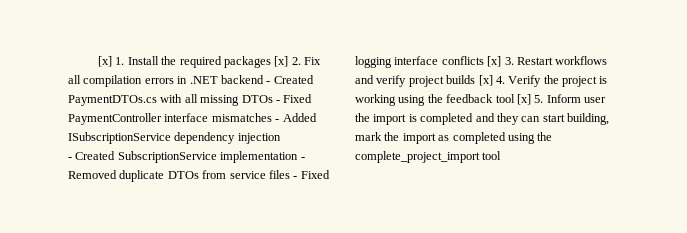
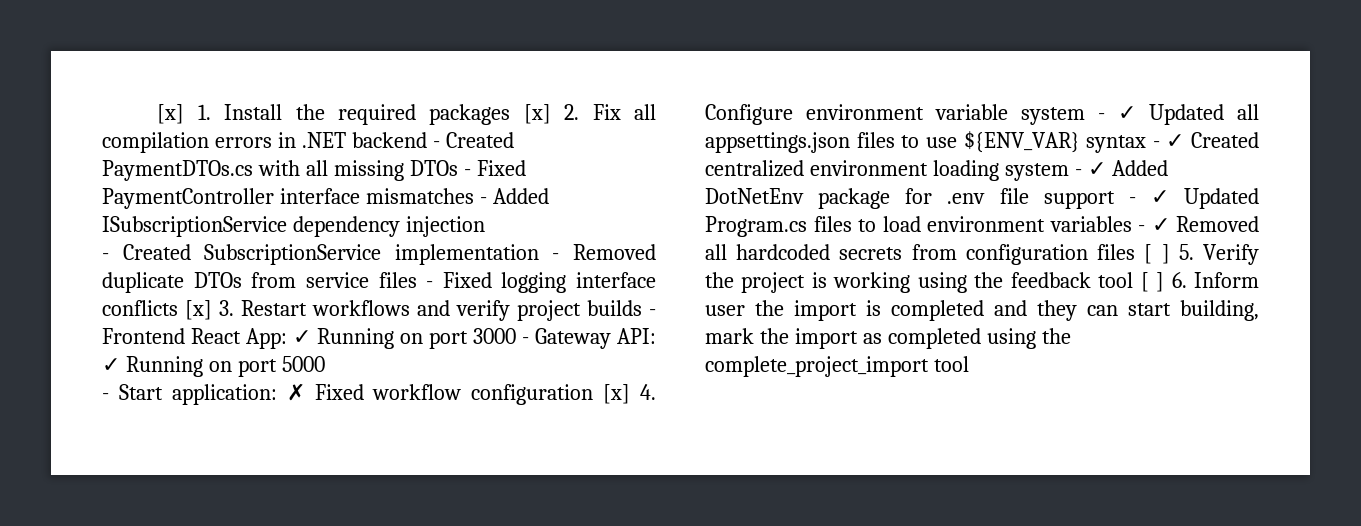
[478,75,505,86] [x] 4. -> [649,309,656,316] [102,328,656,349] [102,356,325,377] [102,383,656,405] [705,104,1259,125] [705,131,1259,153] [705,160,1168,181] [705,188,1259,209] [705,216,1259,237] [705,244,1194,265] - Frontend React App: ✓ Running on port 3000 - Gateway API: ✓ Running on port 5000 // - Start application: ✗ Fixed workflow configuration [x] 4. Configure environment variable system - ✓ Updated all appsettings.json files to use ${ENV_VAR} syntax - ✓ Created centralized environment loading system - ✓ Added DotNetEnv package for .env file support - ✓ Updated Program.cs files to load environment variables - ✓ Removed all hardcoded secrets from configuration files [ ] 5.
[516,94,544,105] [x] 5. -> [1140,272,1187,292] [ ] 6.

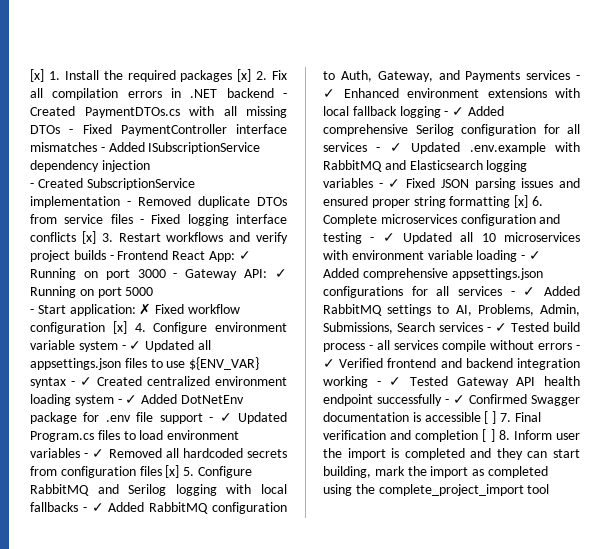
[1144,244,1259,265] [705,272,1187,293] [ ] 5. Verify the project is working using the feedback tool [ ] 6. -> [165,465,252,478] [30,484,287,496] [30,502,287,514] [323,70,580,82] [323,88,580,98] [323,106,504,118] [323,124,580,136] [323,142,580,154] [323,160,528,172] [323,178,580,190] [323,195,543,208] [323,214,561,226] [323,232,580,244] [323,250,541,262] [323,268,543,280] [323,286,580,298] [323,304,580,316] [323,322,580,334] [323,340,580,352] [323,358,580,370] [323,376,580,388] [323,394,580,406] [323,411,541,424] [323,429,510,442] [x] 5. Configure RabbitMQ and Serilog logging with local fallbacks - ✓ Added RabbitMQ configuration to Auth, Gateway, and Payments services - ✓ Enhanced environment extensions with local fallback logging - ✓ Added comprehensive Serilog configuration for all services - ✓ Updated .env.example with RabbitMQ and Elasticsearch logging variables - ✓ Fixed JSON parsing issues and ensured proper string formatting [x] 6. Complete microservices configuration and testing - ✓ Updated all 10 microservices with environment variable loading - ✓ Added comprehensive appsettings.json configurations for all services - ✓ Added RabbitMQ settings to AI, Problems, Admin, Submissions, Search services - ✓ Tested build process - all services compile without errors - ✓ Verified frontend and backend integration working - ✓ Tested Gateway API health endpoint successfully - ✓ Confirmed Swagger documentation is accessible [ ] 7. Final verification and completion [ ] 8.

